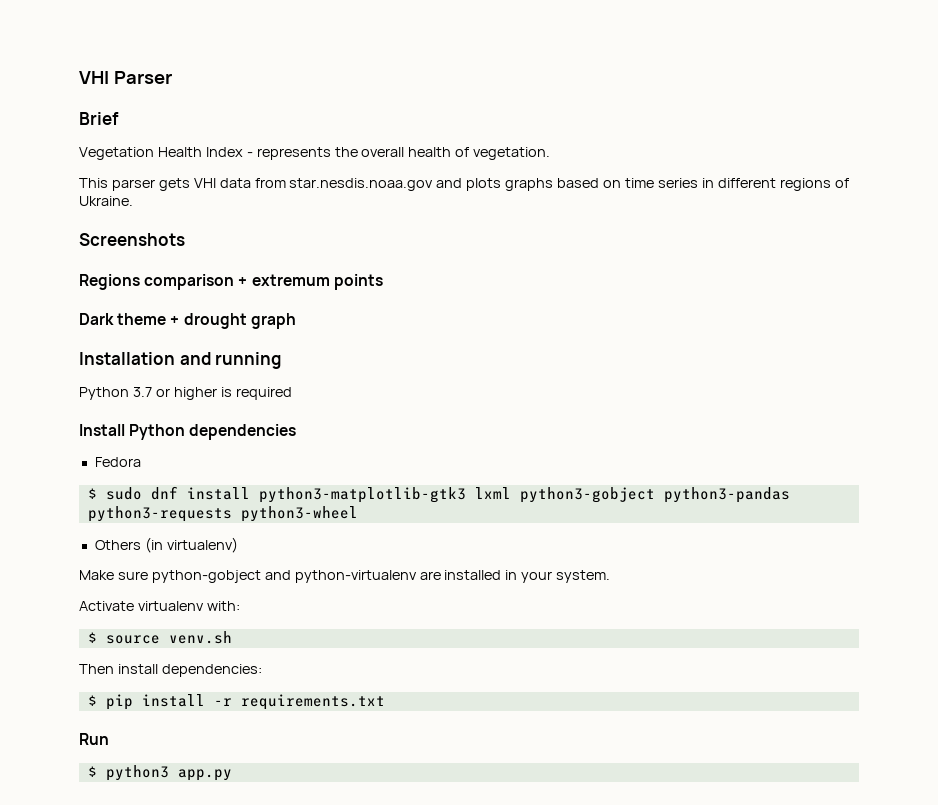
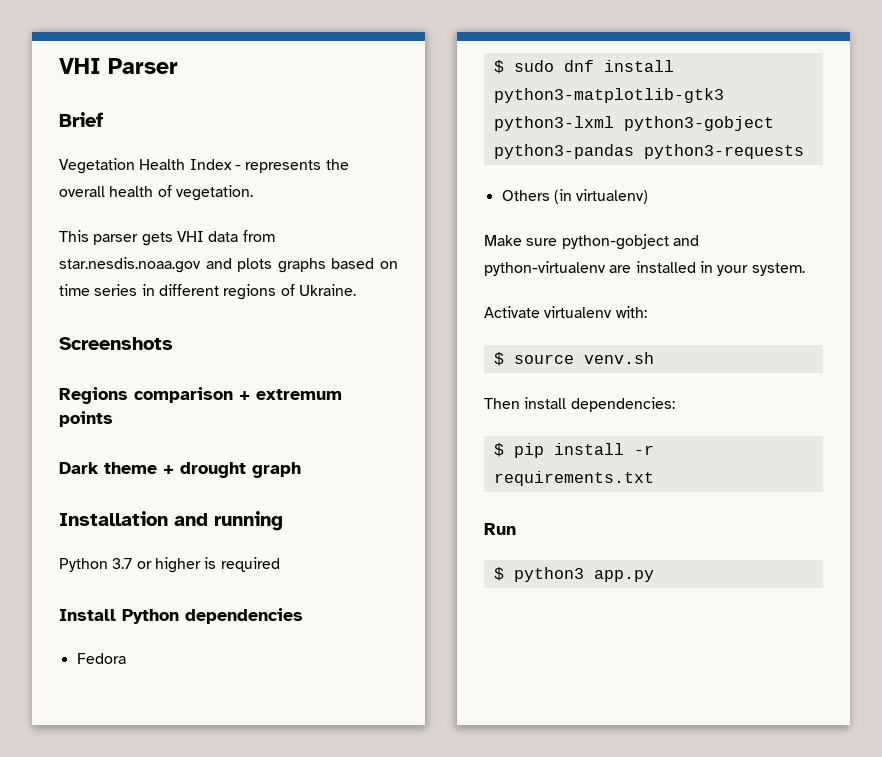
[474,487,511,499] lxml -> [493,116,614,131] python3-lxml
[240,506,358,522] python3-wheel -> (804, 151) none

